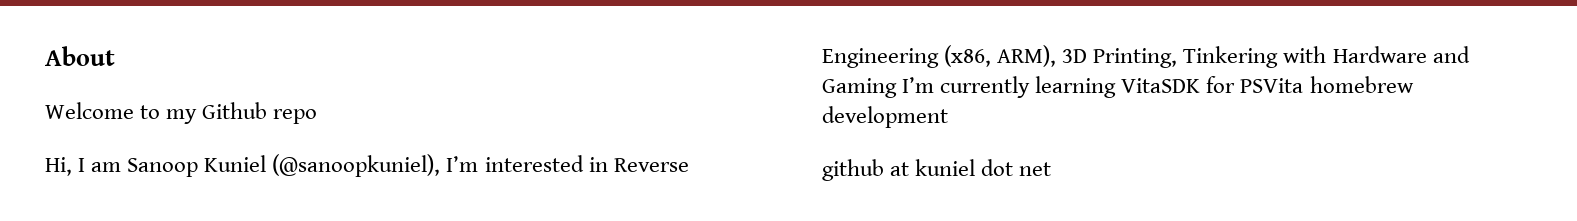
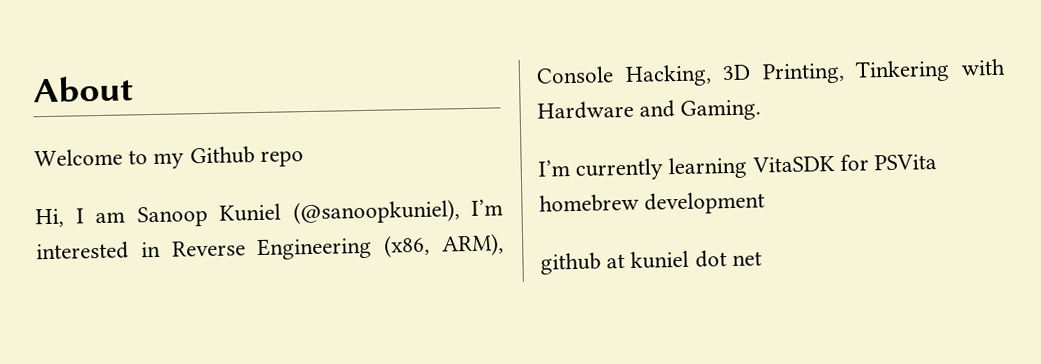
(1057, 56) none -> [536,64,712,87] Console Hacking,
[822,78,897,98] Gaming -> [680,99,762,121] Gaming. //

